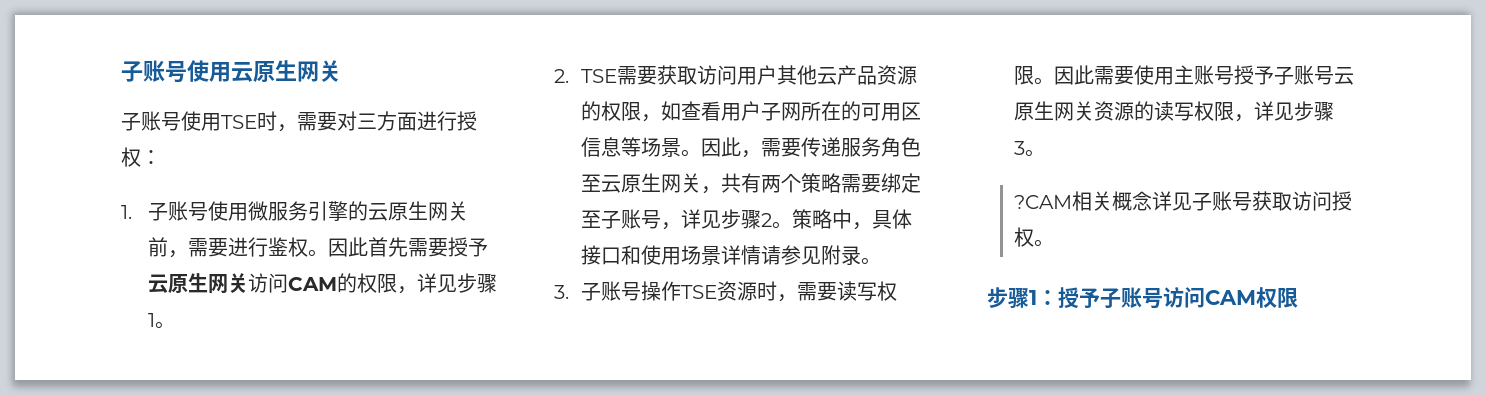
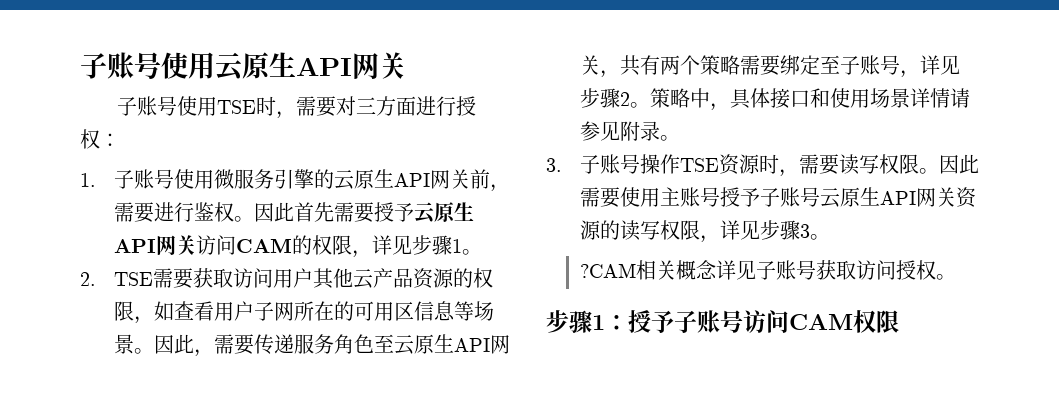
(297, 70) none -> [296,57,352,76] API
(429, 210) none -> [393,173,430,187] API
(209, 283) none -> [113,239,156,253] API
(662, 182) none -> [453,338,490,352] API
(1055, 110) none -> [879,191,916,205] API

